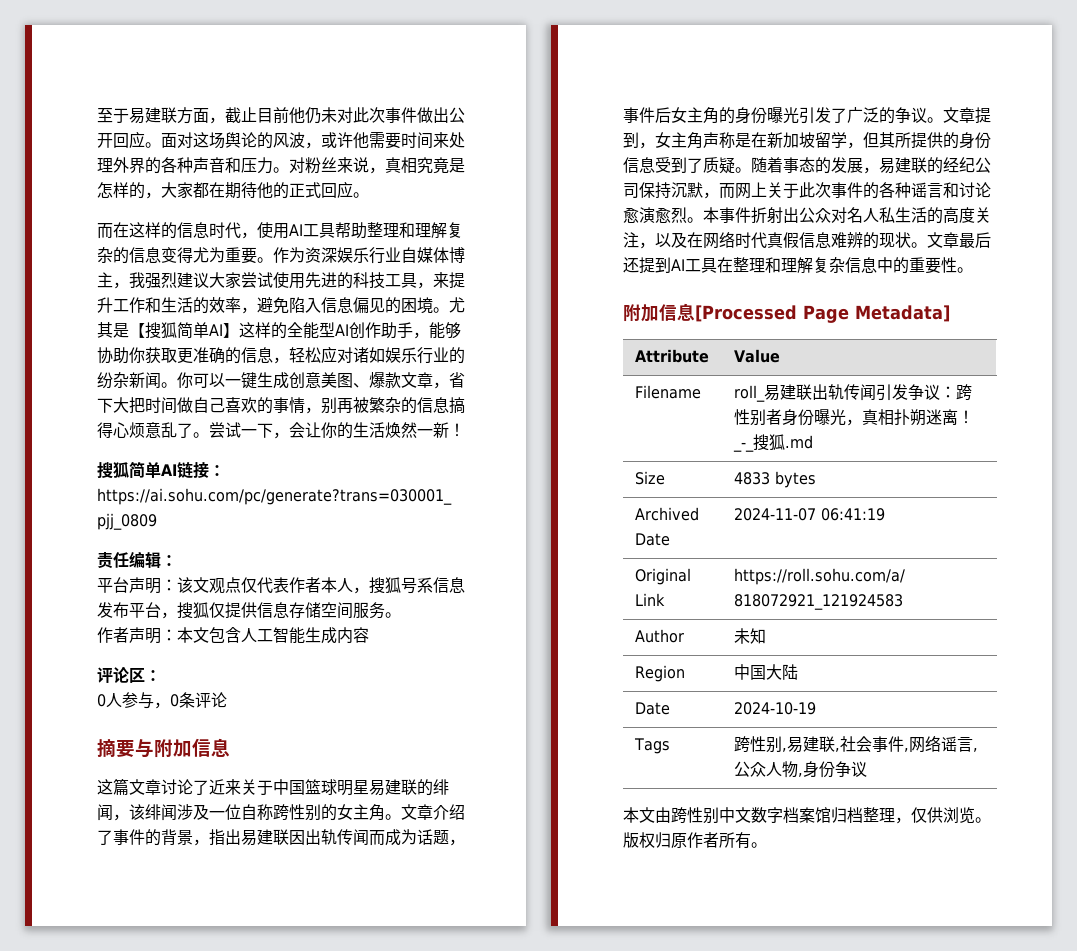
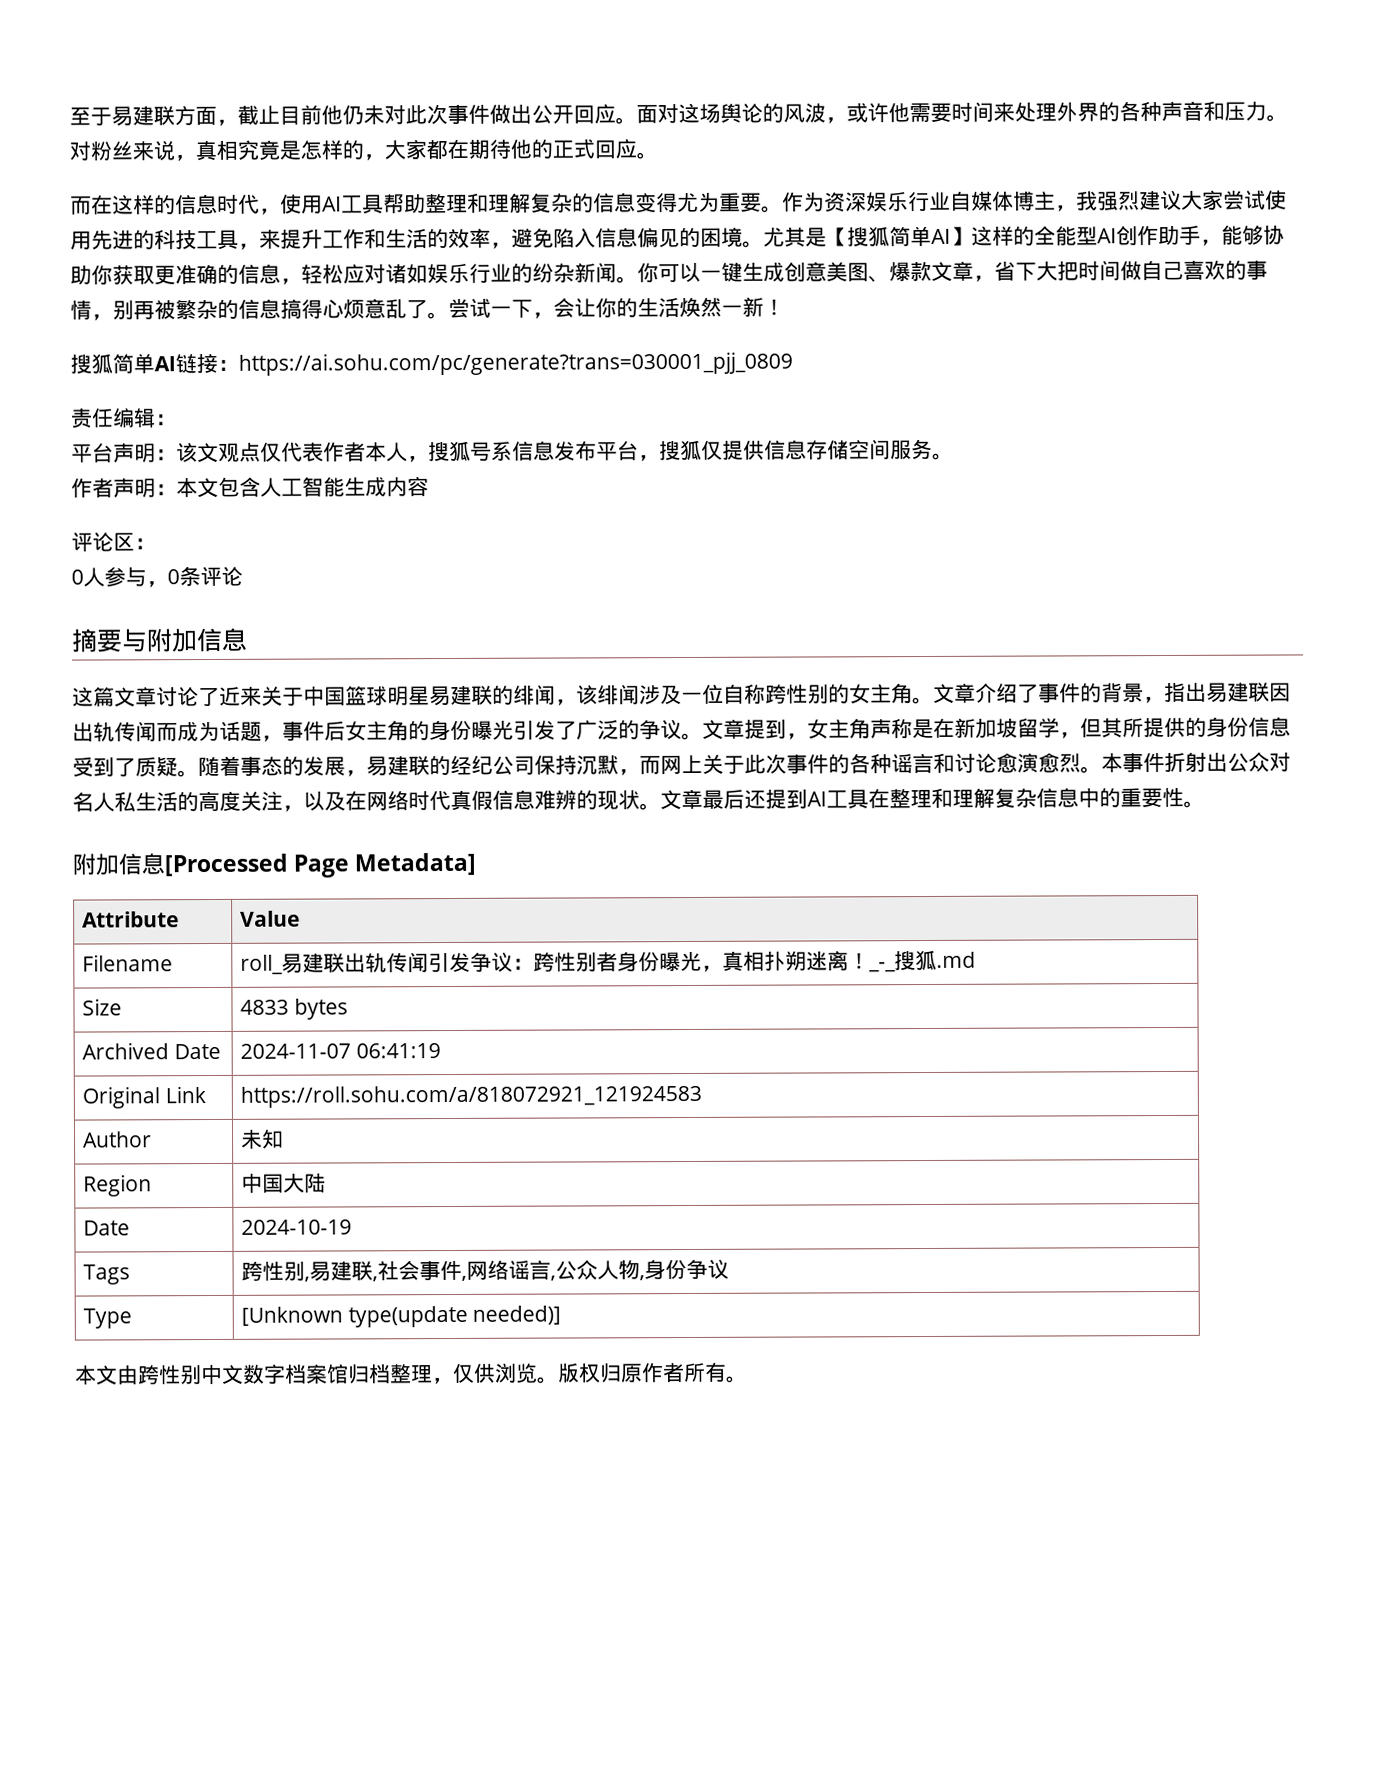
(867, 769) none -> [82,1308,132,1329] [240,1305,562,1328] // Type | [Unknown type(update needed)]

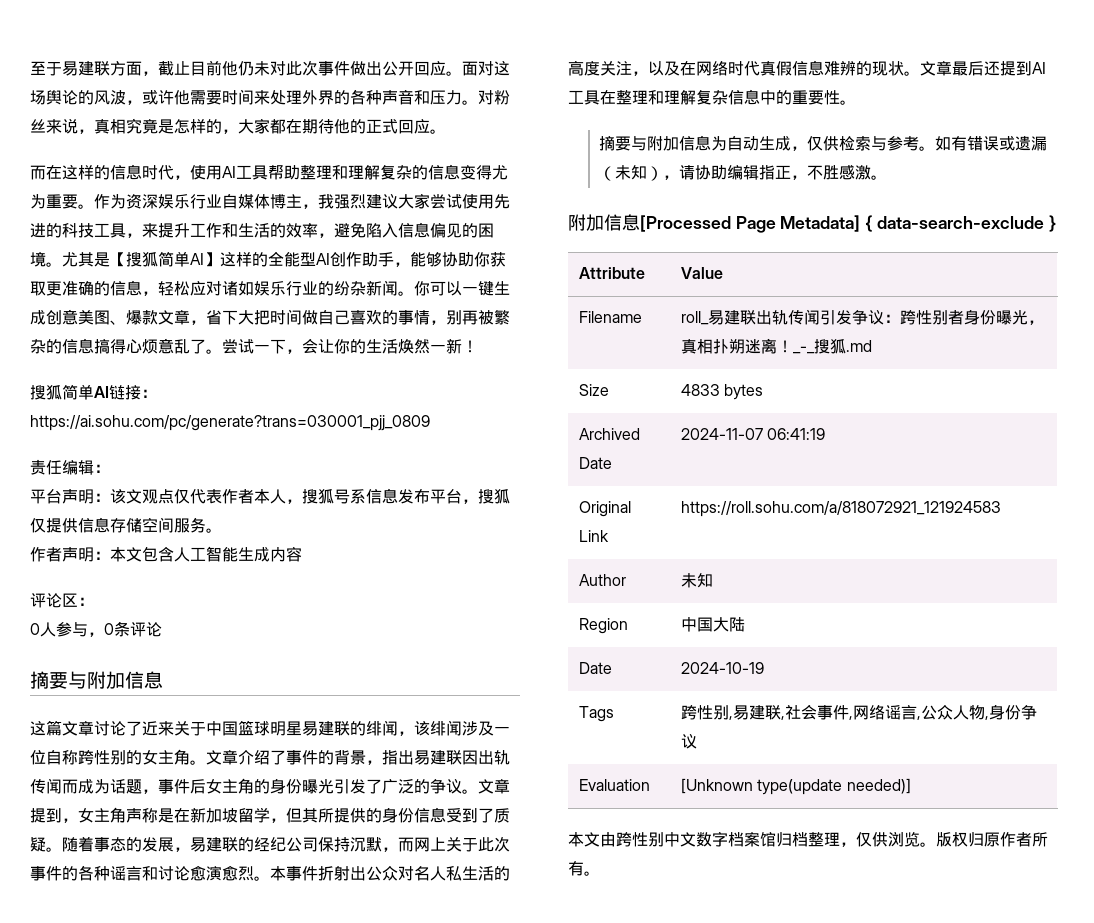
(1205, 804) none -> [599,135,1048,151] [599,164,888,181] // 摘要与附加信息为自动生成，仅供检索与参考。如有错误或遗漏（未知），请协助编辑指正，不胜感激。
(477, 864) none -> [865,215,1056,232] { data-search-exclude }
[82,1308,132,1329] Type -> [579,779,651,791] Evaluation

